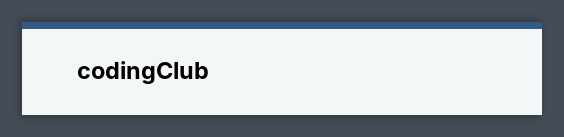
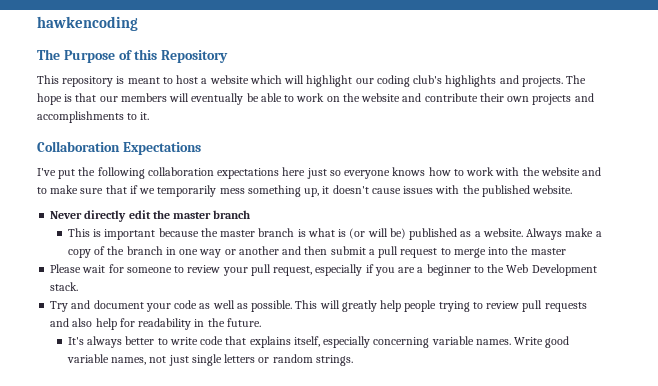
[77,61,209,84] codingClub -> [37,16,138,31] [37,49,229,63] [37,75,587,87] [37,93,594,105] [37,111,150,123] [37,141,201,155] [37,167,602,179] [37,185,573,197] [50,210,251,222] [67,228,602,240] [67,246,566,258] [50,264,597,276] [50,282,79,291] [50,300,587,312] [50,318,261,330] [67,336,570,348] [66,354,353,366] hawkencoding // The Purpose of this Repository // This repository is meant to host a website which will highlight our coding club's highlights and projects. The hope is that our members will eventually be able to work on the website and contribute their own projects and accomplishments to it. // Collaboration Expectations // I've put the following collaboration expectations here just so everyone knows how to work with the website and to make sure that if we temporarily mess something up, it doesn't cause issues with the published website. // Never directly edit the master branch // This is important because the master branch is what is (or will be) published as a website. Always make a copy of the branch in one way or another and then submit a pull request to merge into the master // Please wait for someone to review your pull request, especially if you are a beginner to the Web Development stack. // Try and document your code as well as possible. This will greatly help people trying to review pull requests and also help for readability in the future. // It's always better to write code that explains itself, especially concerning variable names. Write good variable names, not just single letters or random strings.

